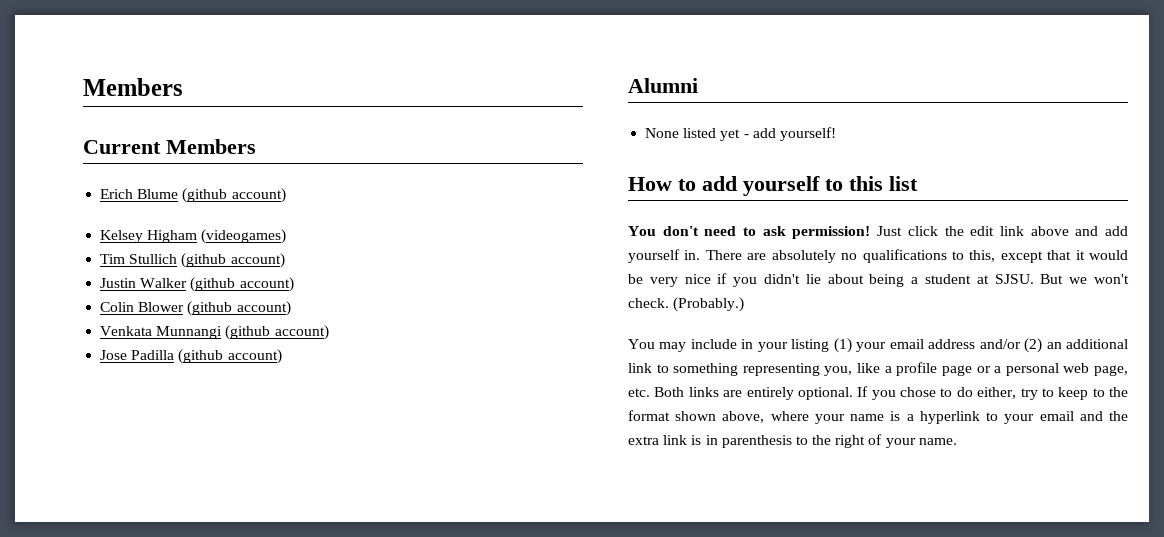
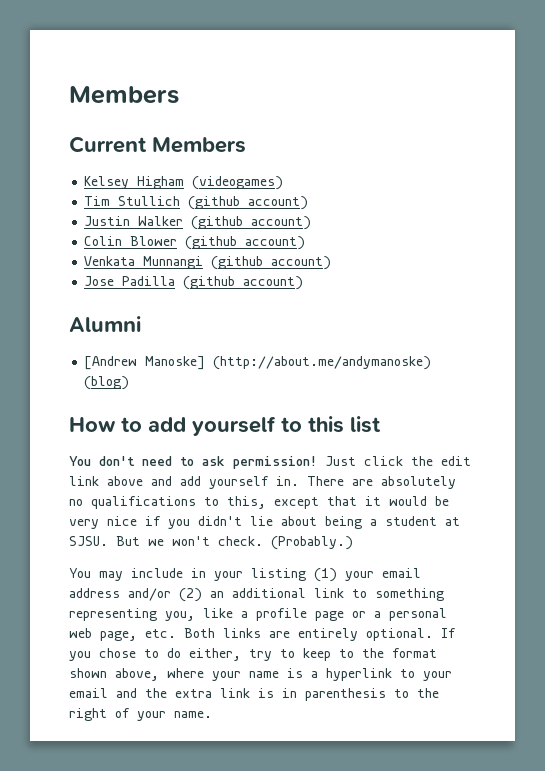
[100,188,286,203] // Erich Blume (github account) -> (246, 145) none
[645,127,836,141] None listed yet - add yourself! -> [84,356,432,370] [84,376,130,390] [Andrew Manoske] (http://about.me/andymanoske) (blog)

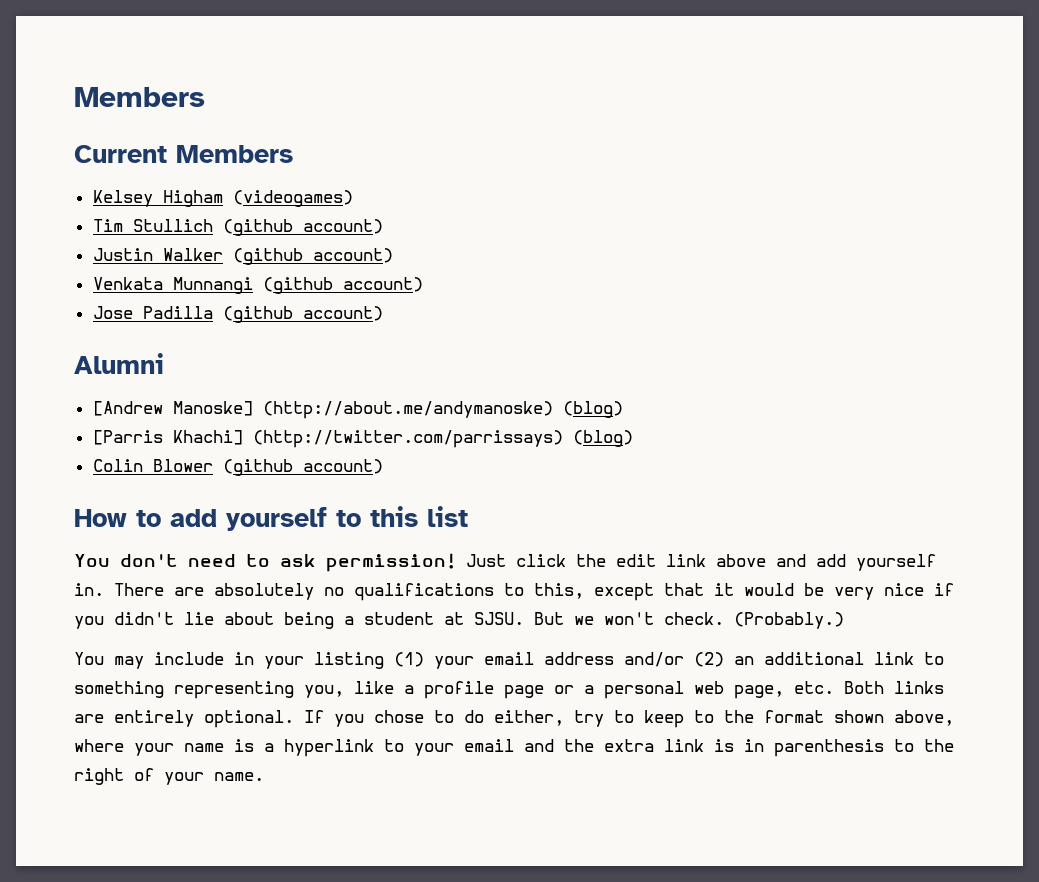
[84,236,306,250] // Colin Blower (github account) -> (393, 255) none
(130, 383) none -> [92,430,633,448] [92,459,383,476] // [Parris Khachi] (http://twitter.com/parrissays) (blog) // Colin Blower (github account)

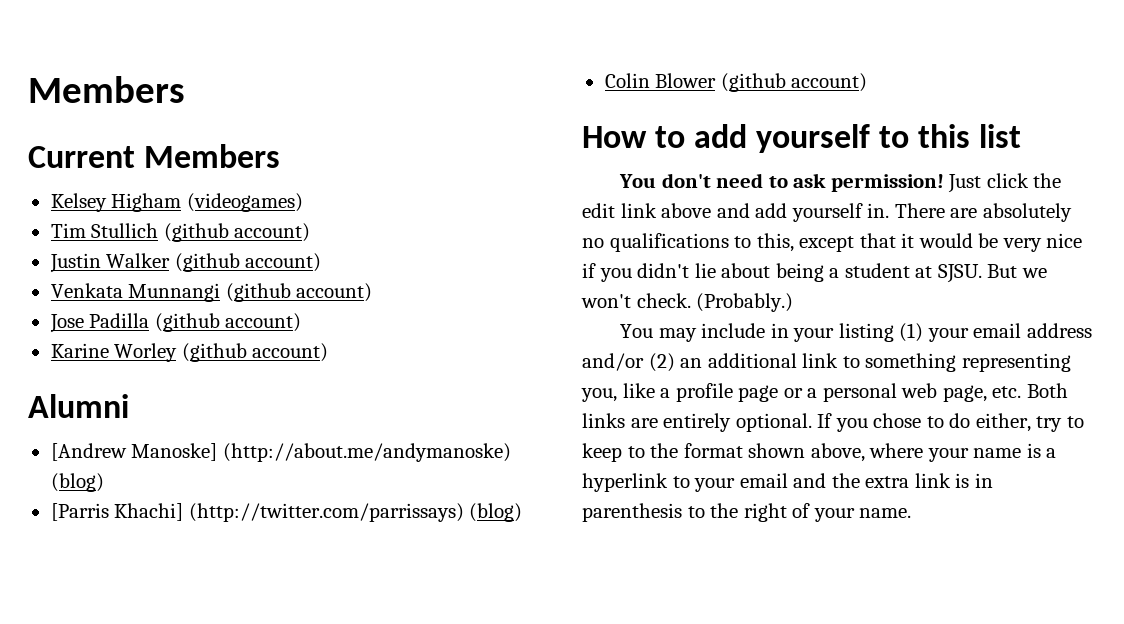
(383, 313) none -> [50,343,329,362] // Karine Worley (github account)

